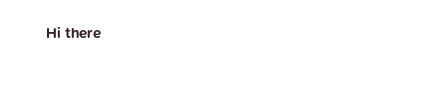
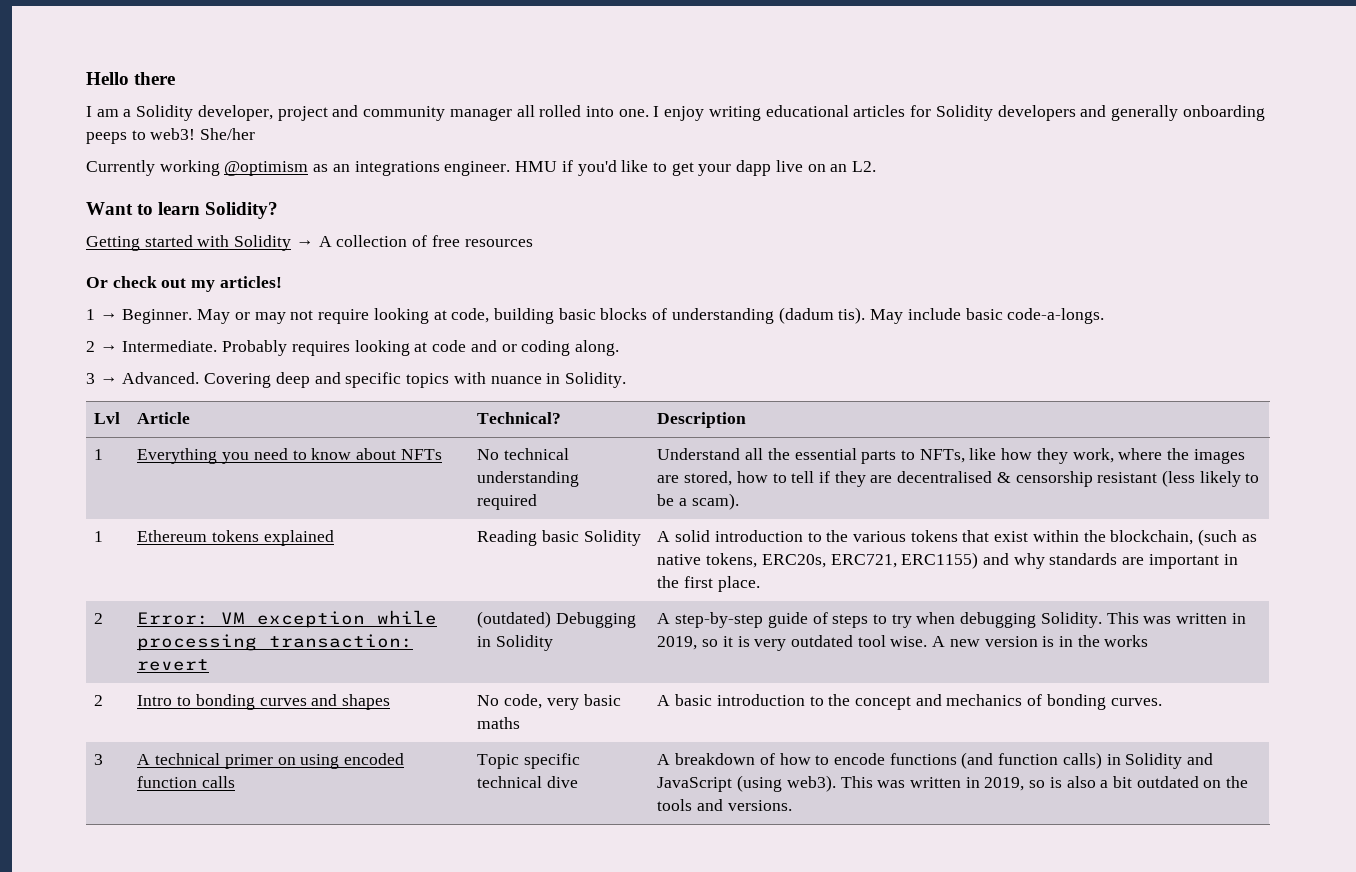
[46,26,61,38] Hi -> [86,72,129,85] Hello
(102, 33) none -> [86,105,1265,121] [86,128,256,144] [86,160,877,176] [86,202,279,219] [86,235,533,251] [86,276,282,292] [86,307,1105,324] [86,340,619,356] [86,372,626,388] [94,412,121,424] [137,412,191,424] [477,412,562,424] [657,412,747,428] [94,449,104,460] [137,448,442,464] [477,448,570,460] [477,471,580,487] [477,494,538,510] [657,448,1245,464] [657,470,1260,487] [657,493,739,510] [94,531,104,542] [137,530,334,546] [477,530,641,546] [657,529,1257,546] [657,552,1238,569] [657,576,760,592] [94,613,104,624] [137,610,438,628] [137,634,414,651] [137,659,210,671] [477,611,637,628] [477,635,554,651] [657,612,1246,628] [657,635,1149,651] [94,695,104,706] [137,694,390,710] [477,694,621,710] [477,717,521,729] [657,694,1162,710] [94,754,104,765] [137,753,404,769] [137,776,236,788] [477,753,581,769] [477,776,579,788] [657,752,1214,769] [657,775,1249,792] [657,799,792,811] // I am a Solidity developer, project and community manager all rolled into one. I enjoy writing educational articles for Solidity developers and generally onboarding peeps to web3! She/her // Currently working @optimism as an integrations engineer. HMU if you'd like to get your dapp live on an L2. // Want to learn Solidity? // Getting started with Solidity → A collection of free resources // Or check out my articles! // 1 → Beginner. May or may not require looking at code, building basic blocks of understanding (dadum tis). May include basic code-a-longs. // 2 → Intermediate. Probably requires looking at code and or coding along. // 3 → Advanced. Covering deep and specific topics with nuance in Solidity. // Lvl | Article | Technical? | Description // 1 | Everything you need to know about NFTs | No technical understanding required | Understand all the essential parts to NFTs, like how they work, where the images are stored, how to tell if they are decentralised & censorship resistant (less likely to be a scam). // 1 | Ethereum tokens explained | Reading basic Solidity | A solid introduction to the various tokens that exist within the blockchain, (such as native tokens, ERC20s, ERC721, ERC1155) and why standards are important in the first place. // 2 | Error: VM exception while processing transaction: revert | (outdated) Debugging in Solidity | A step-by-step guide of steps to try when debugging Solidity. This was written in 2019, so it is very outdated tool wise. A new version is in the works // 2 | Intro to bonding curves and shapes | No code, very basic maths | A basic introduction to the concept and mechanics of bonding curves. // 3 | A technical primer on using encoded function calls | Topic specific technical dive | A breakdown of how to encode functions (and function calls) in Solidity and JavaScript (using web3). This was written in 2019, so is also a bit outdated on the tools and versions.

